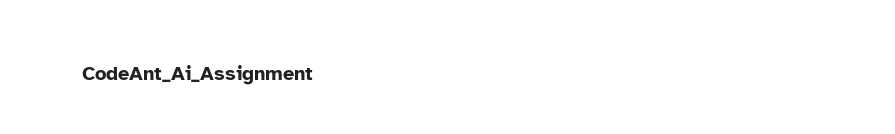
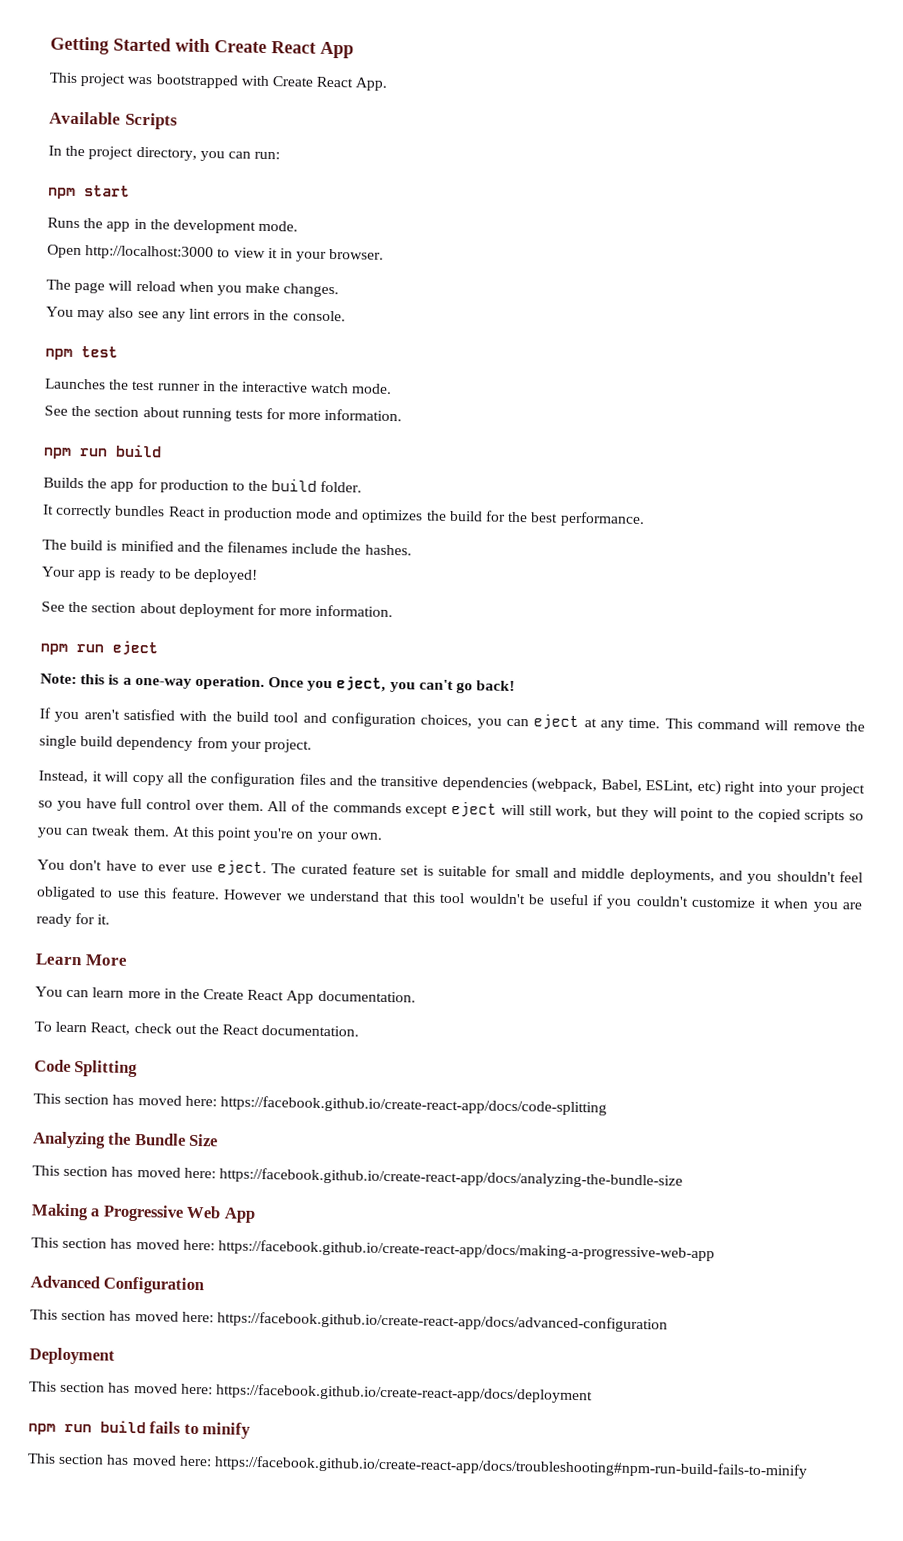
[82,65,313,85] CodeAnt_Ai_Assignment -> [50,36,354,59] [49,72,388,91] [49,111,178,130] [48,145,281,162] [48,185,130,199] [47,217,299,234] [47,244,385,262] [46,279,340,298] [46,306,346,322] [45,346,118,360] [45,378,393,395] [44,405,403,422] [43,444,162,459] [43,477,363,494] [43,504,645,528] [42,539,412,556] [42,566,259,583] [41,601,394,618] [40,640,159,656] [40,673,516,694] [39,707,866,732] [39,735,312,753] [38,770,865,797] [38,797,864,824] [37,825,383,843] [37,859,864,885] [36,886,863,913] [36,913,111,927] [35,953,128,966] [35,986,416,1004] [34,1021,360,1037] [34,1059,139,1078] [33,1093,607,1116] [32,1131,219,1149] [32,1165,683,1189] [31,1203,256,1223] [31,1237,715,1262] [30,1275,205,1295] [30,1309,668,1333] [29,1347,115,1365] [29,1381,593,1404] [28,1420,252,1439] [27,1453,808,1479] Getting Started with Create React App // This project was bootstrapped with Create React App. // Available Scripts // In the project directory, you can run: // npm start // Runs the app in the development mode. // Open http://localhost:3000 to view it in your browser. // The page will reload when you make changes. // You may also see any lint errors in the console. // npm test // Launches the test runner in the interactive watch mode. // See the section about running tests for more information. // npm run build // Builds the app for production to the build folder. // It correctly bundles React in production mode and optimizes the build for the best performance. // The build is minified and the filenames include the hashes. // Your app is ready to be deployed! // See the section about deployment for more information. // npm run eject // Note: this is a one-way operation. Once you eject, you can't go back! // If you aren't satisfied with the build tool and configuration choices, you can eject at any time. This command will remove the single build dependency from your project. // Instead, it will copy all the configuration files and the transitive dependencies (webpack, Babel, ESLint, etc) right into your project so you have full control over them. All of the commands except eject will still work, but they will point to the copied scripts so you can tweak them. At this point you're on your own. // You don't have to ever use eject. The curated feature set is suitable for small and middle deployments, and you shouldn't feel obligated to use this feature. However we understand that this tool wouldn't be useful if you couldn't customize it when you are ready for it. // Learn More // You can learn more in the Create React App documentation. // To learn React, check out the React documentation. // Code Splitting // This section has moved here: https://facebook.github.io/create-react-app/docs/code-splitting // Analyzing the Bundle Size // This section has moved here: https://facebook.github.io/create-react-app/docs/analyzing-the-bundle-size // Making a Progressive Web App // This section has moved here: https://facebook.github.io/create-react-app/docs/making-a-progressive-web-app // Advanced Configuration // This section has moved here: https://facebook.github.io/create-react-app/docs/advanced-configuration // Deployment // This section has moved here: https://facebook.github.io/create-react-app/docs/deployment // npm run build fails to minify // This section has moved here: https://facebook.github.io/create-react-app/docs/troubleshooting#npm-run-build-fails-to-minify

